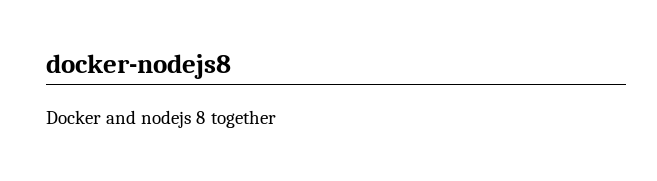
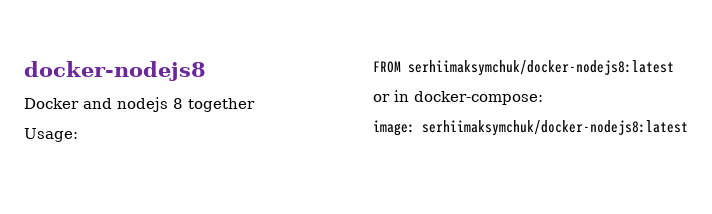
(276, 119) none -> [24,128,78,142] [373,60,674,76] [373,90,543,105] [373,120,688,136] // Usage: // FROM serhiimaksymchuk/docker-nodejs8:latest // or in docker-compose: // image: serhiimaksymchuk/docker-nodejs8:latest

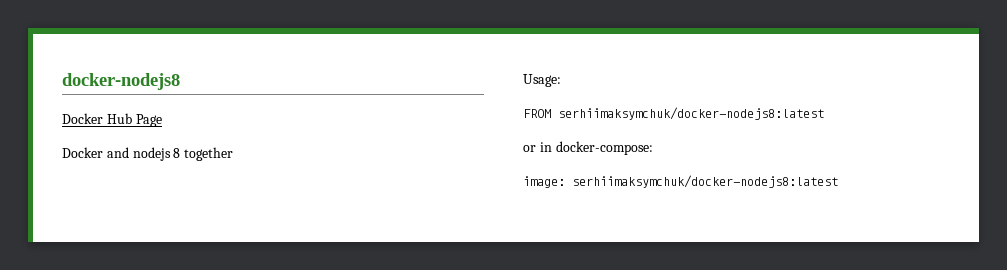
(206, 71) none -> [62,113,162,127] // Docker Hub Page

